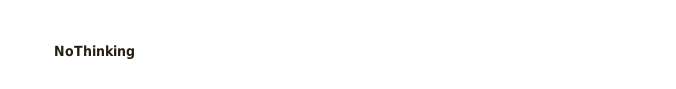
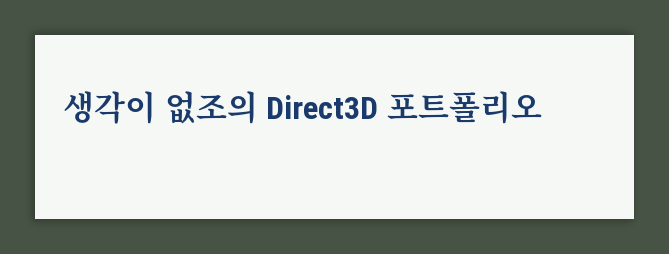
[54,45,135,60] NoThinking -> [63,91,542,124] 생각이 없조의 Direct3D 포트폴리오

